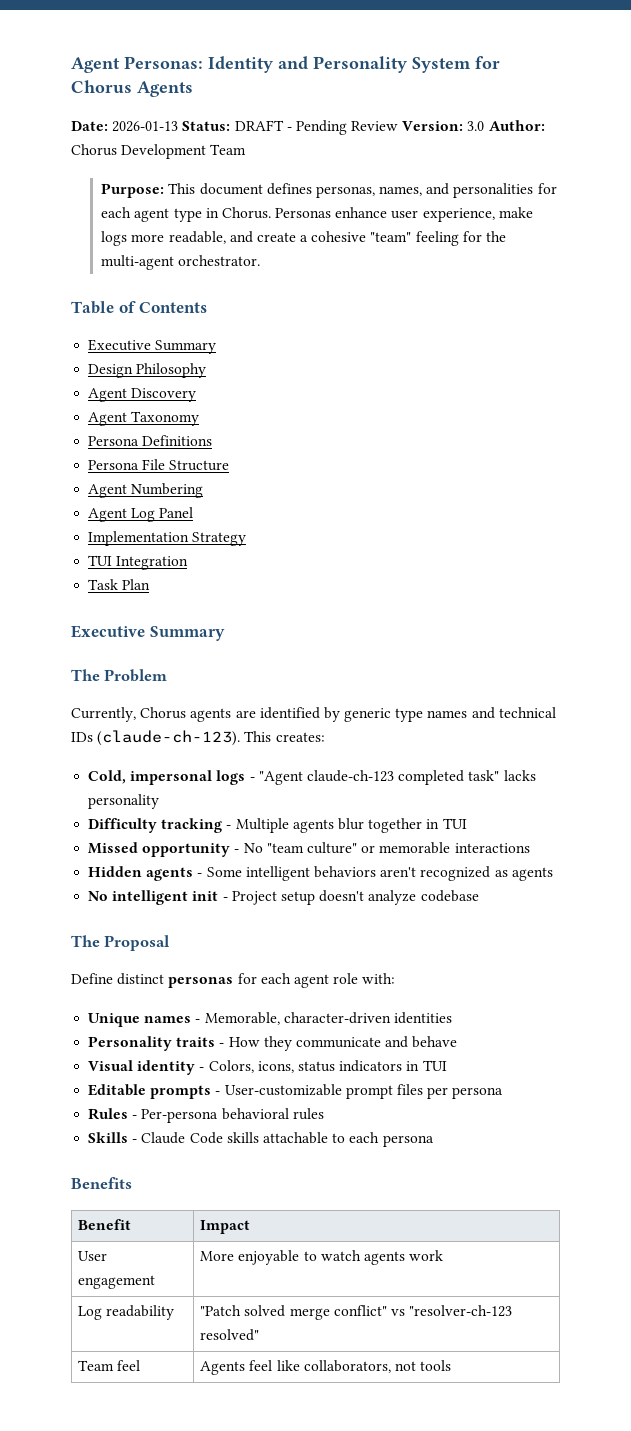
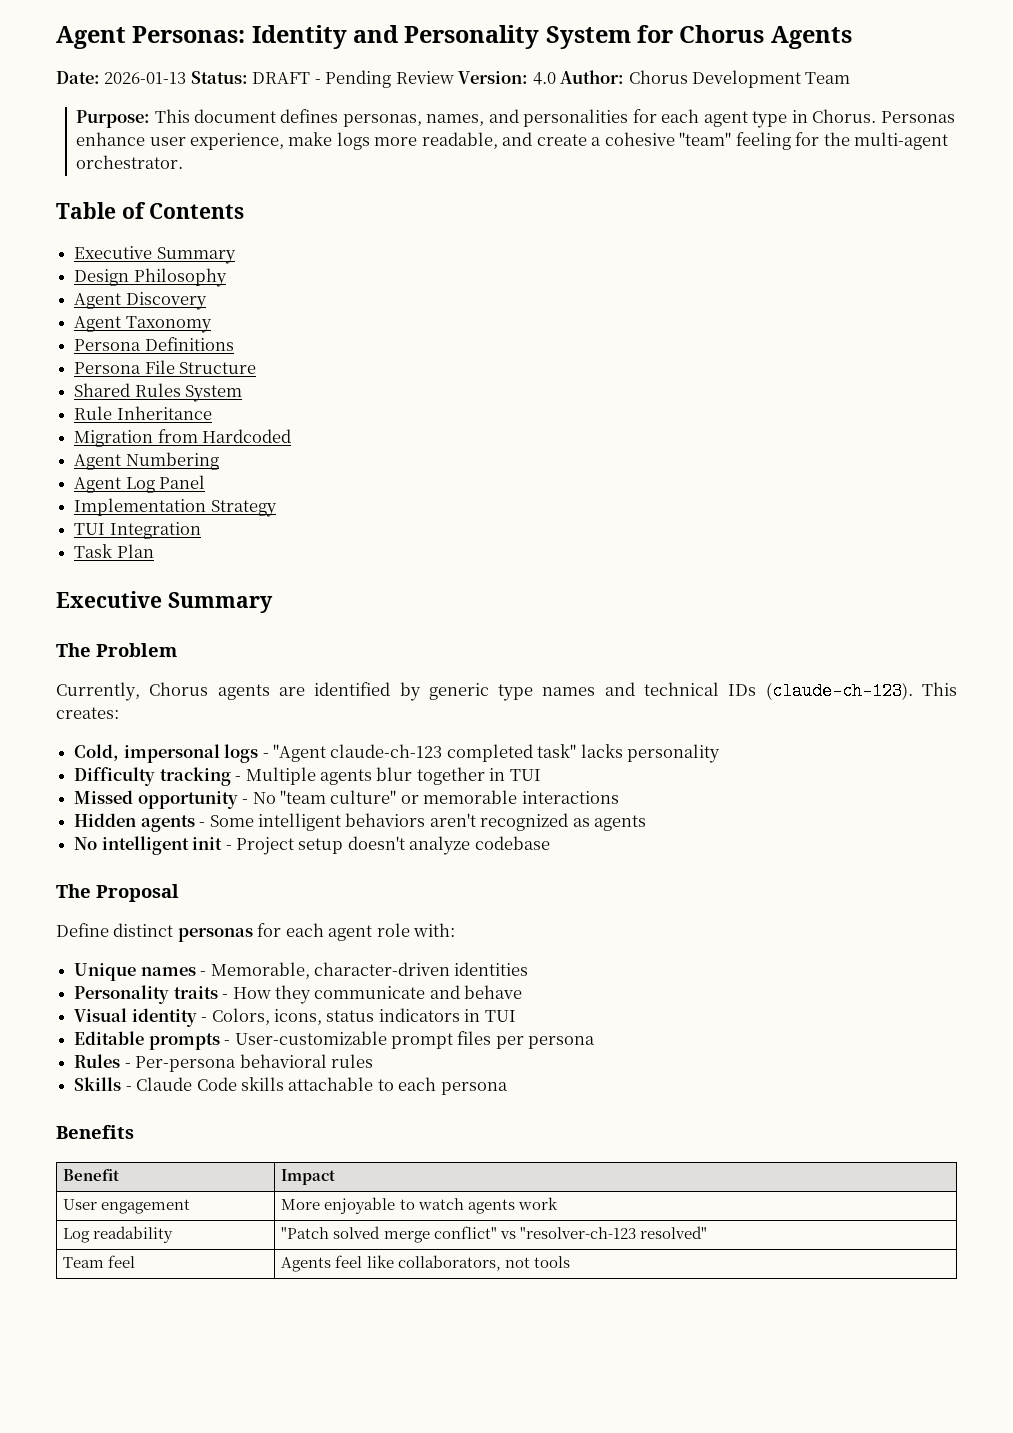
[467,121,485,131] 3.0 -> [532,72,556,85] 4.0
(230, 465) none -> [74,383,243,402] [74,406,212,420] [74,429,292,447] // Shared Rules System // Rule Inheritance // Migration from Hardcoded

